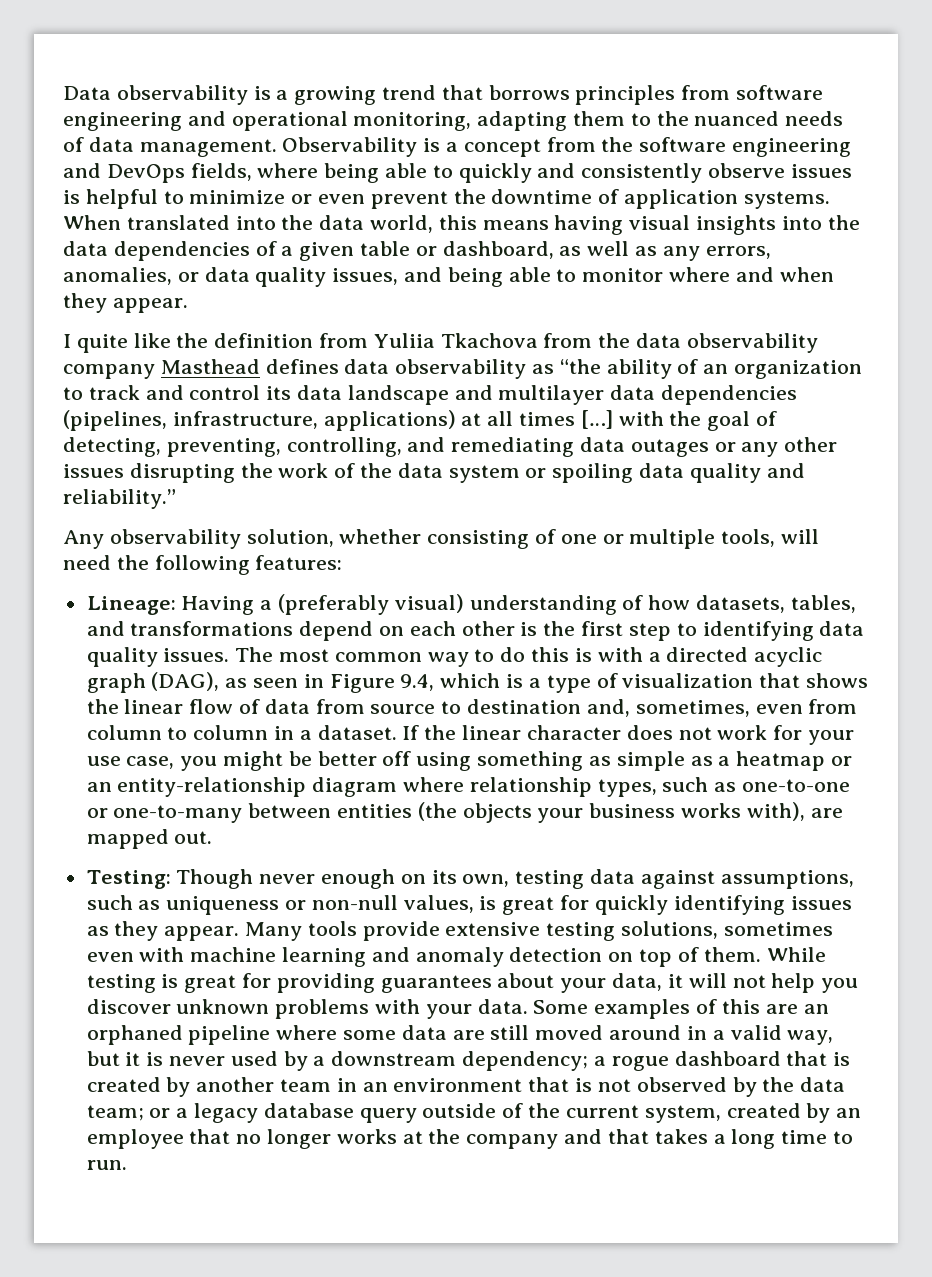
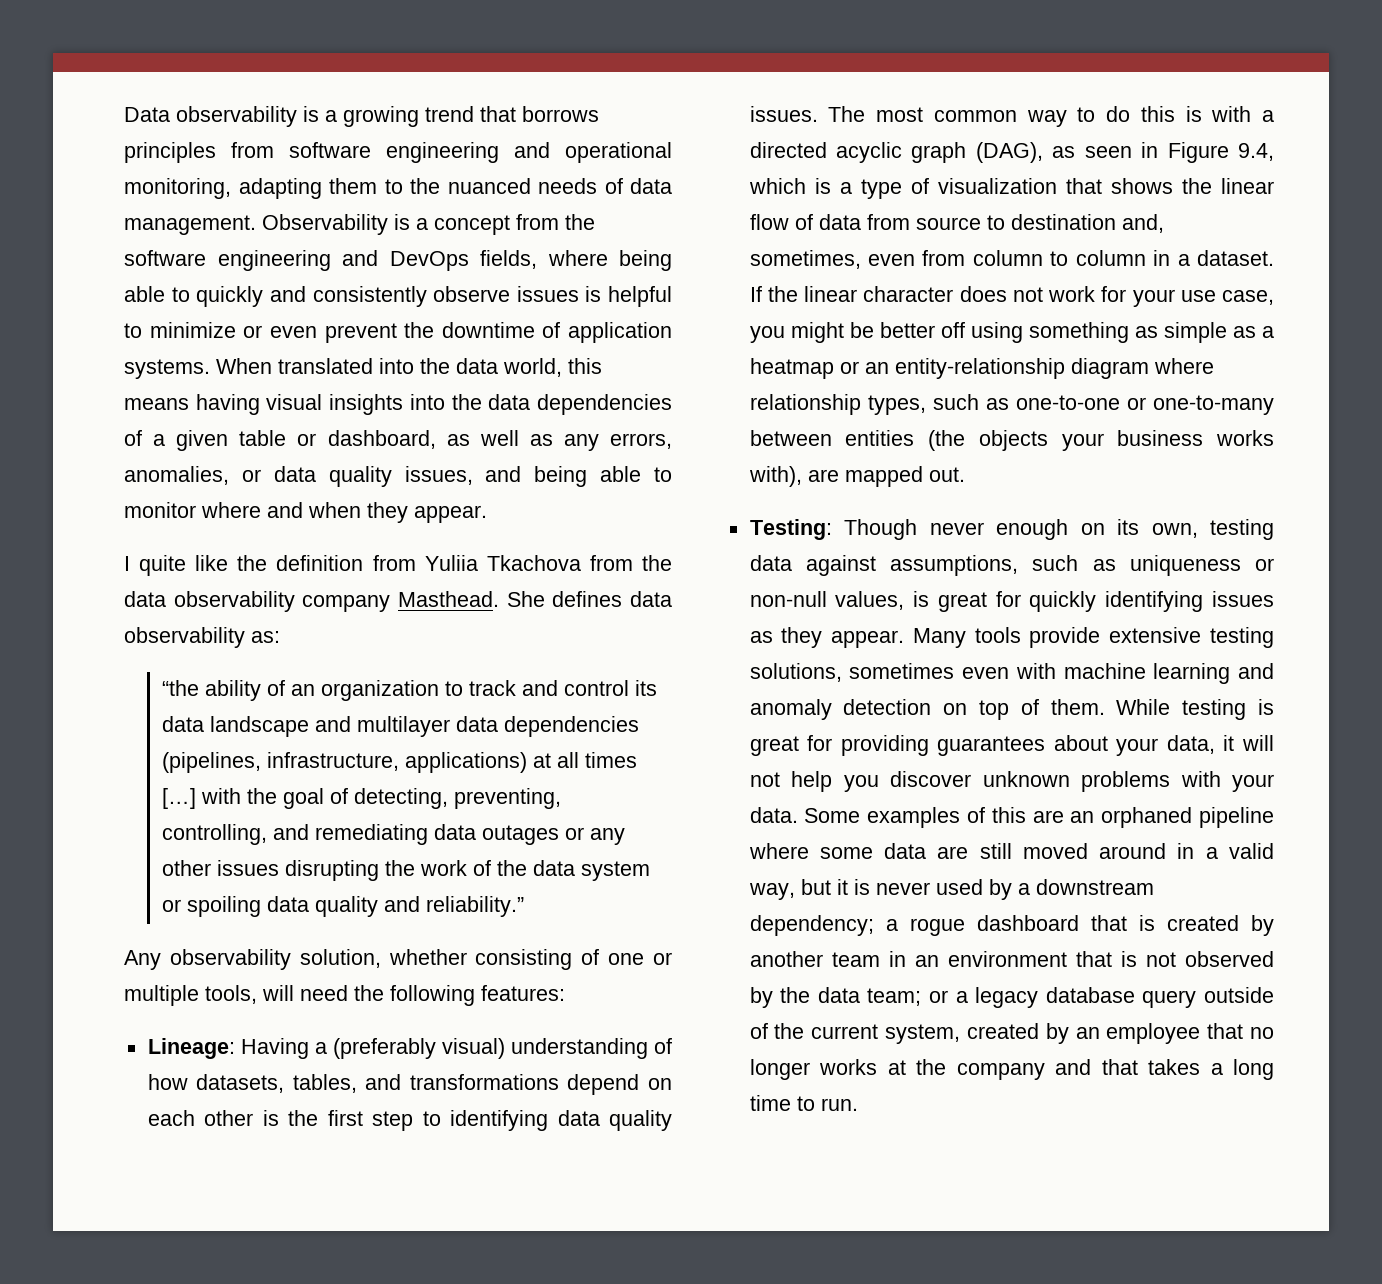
[160,359,260,374] Masthead -> [398,591,545,607] Masthead. She
[532,364,555,374] as -> [251,631,280,643] as: //

